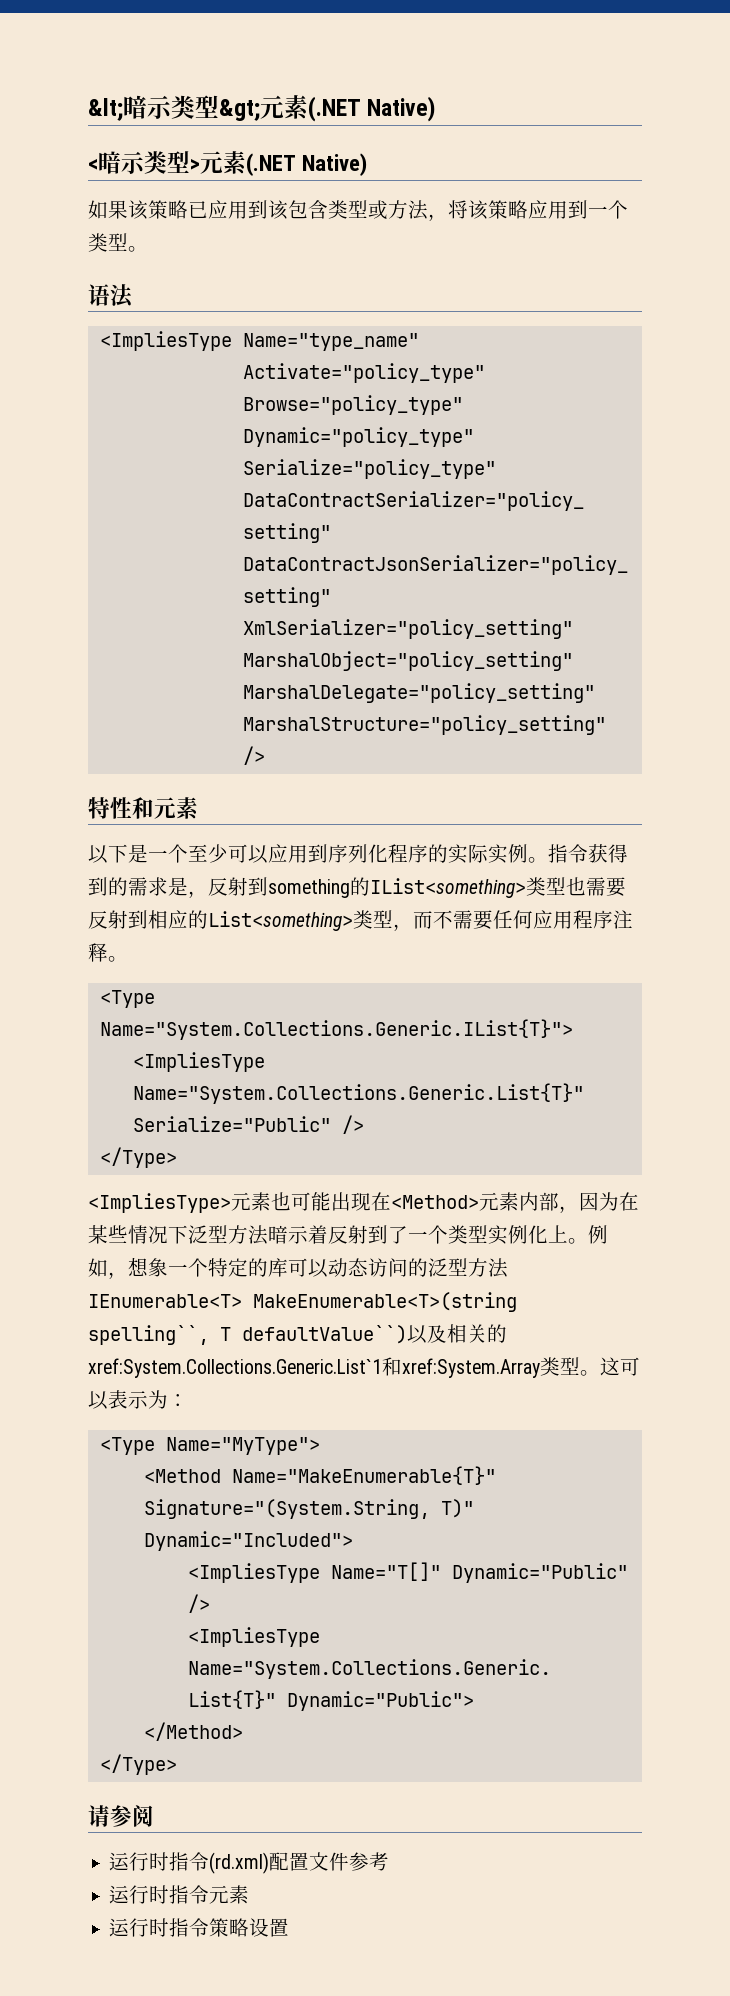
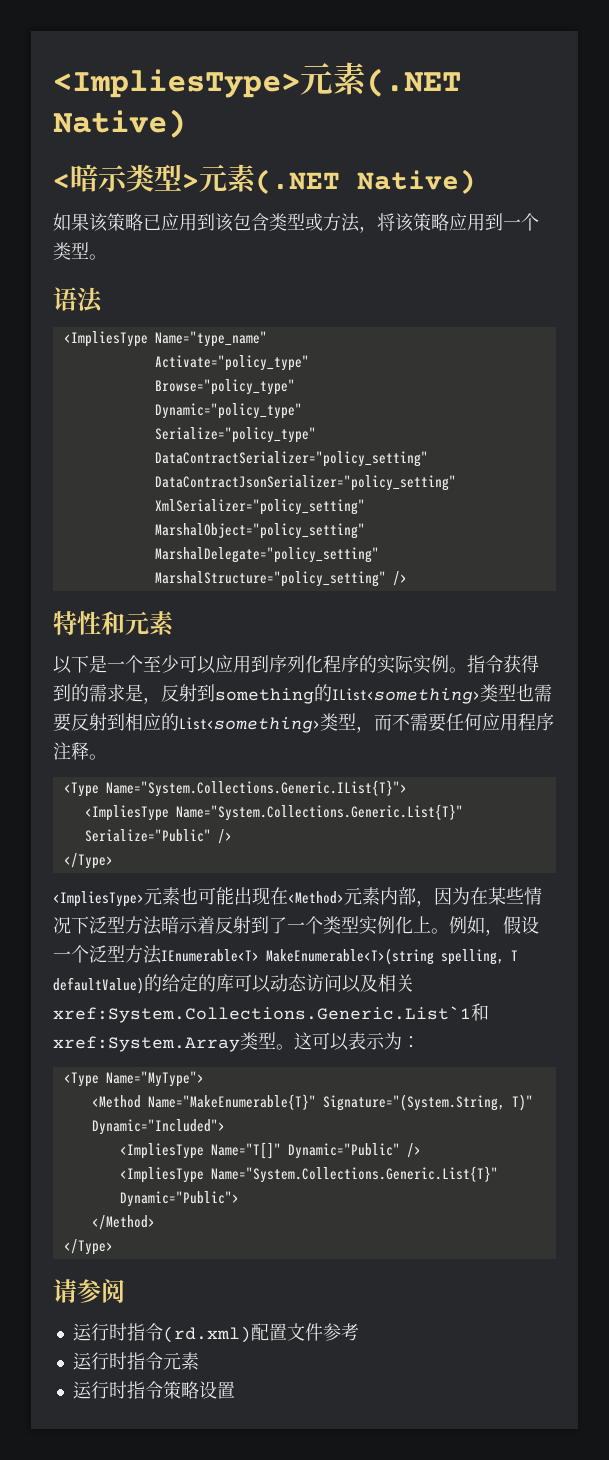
[88,95,260,121] &lt;暗示类型&gt; -> [53,69,300,98] <ImpliesType>
[128,1257,228,1277] 想象一个特 -> [503,916,539,934] [53,945,518,965] [53,974,180,994] 假设一个泛型方法IEnumerable<T> MakeEnumerable<T>(string spelling, T defaultValue)的给
[408,1258,508,1278] [88,1292,517,1312] [88,1325,407,1345] 的泛型方法IEnumerable<T> MakeEnumerable<T>(string spelling``, T defaultValue``) -> (342, 983) none
[487,1324,507,1343] 的 -> (414, 983) none

